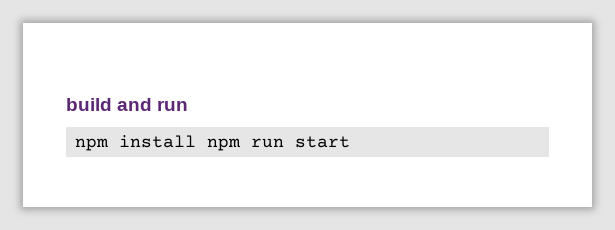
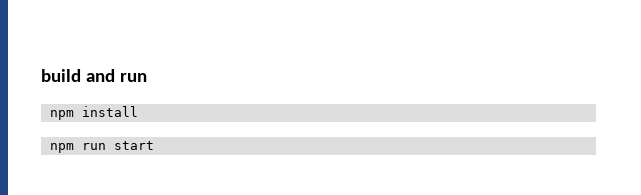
(196, 141) none -> (138, 111) //

